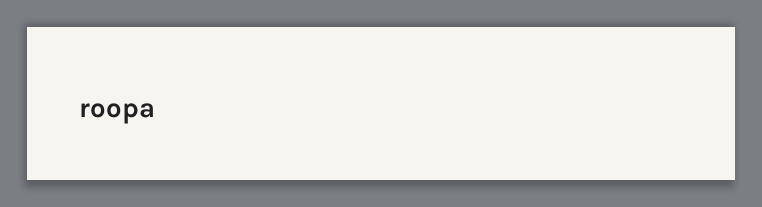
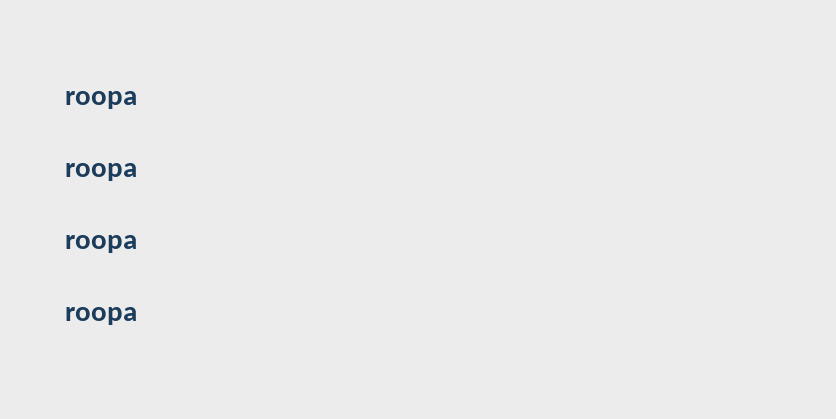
[79,103,155,124] roopa -> [65,91,137,109] [65,163,137,181] [65,235,137,253] [65,307,137,325] roopa // roopa // roopa // roopa

